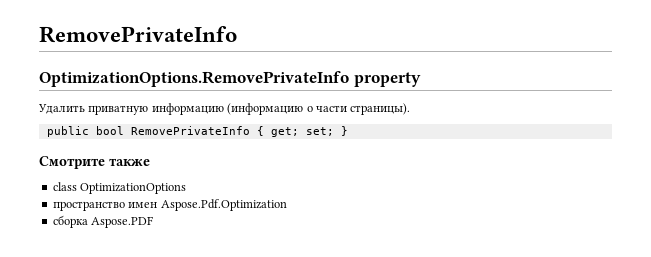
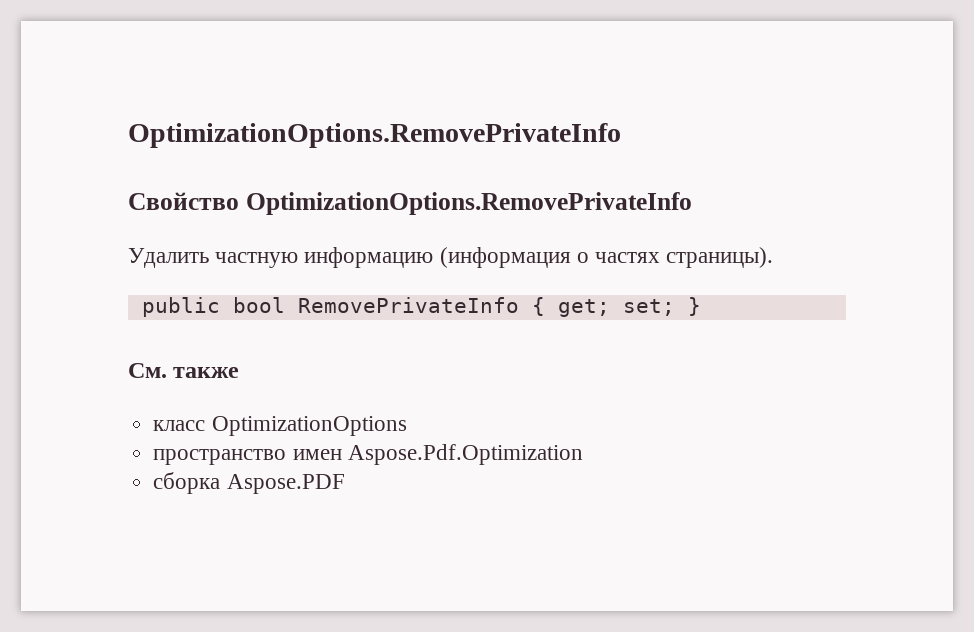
[39,26,237,43] [39,71,421,87] RemovePrivateInfo // OptimizationOptions.RemovePrivateInfo property -> [128,123,621,148] [128,192,692,215] OptimizationOptions.RemovePrivateInfo // Свойство OptimizationOptions.RemovePrivateInfo
[88,103,347,115] приватную информацию (информацию о части -> [215,247,661,268] частную информацию (информация о частях
[39,156,105,169] Смотрите -> [128,363,167,378] См.
[52,182,77,191] class -> [153,420,206,431] класс

